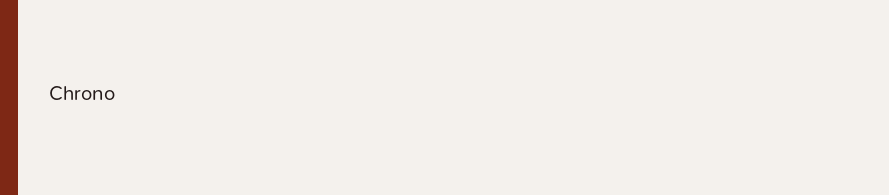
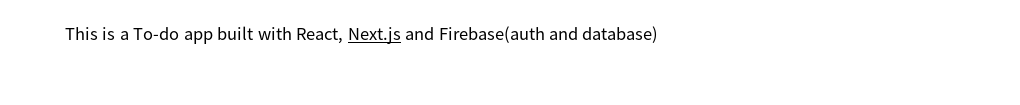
[49,86,115,101] Chrono -> [65,26,659,44] This is a To-do app built with React, Next.js and Firebase(auth and database)

